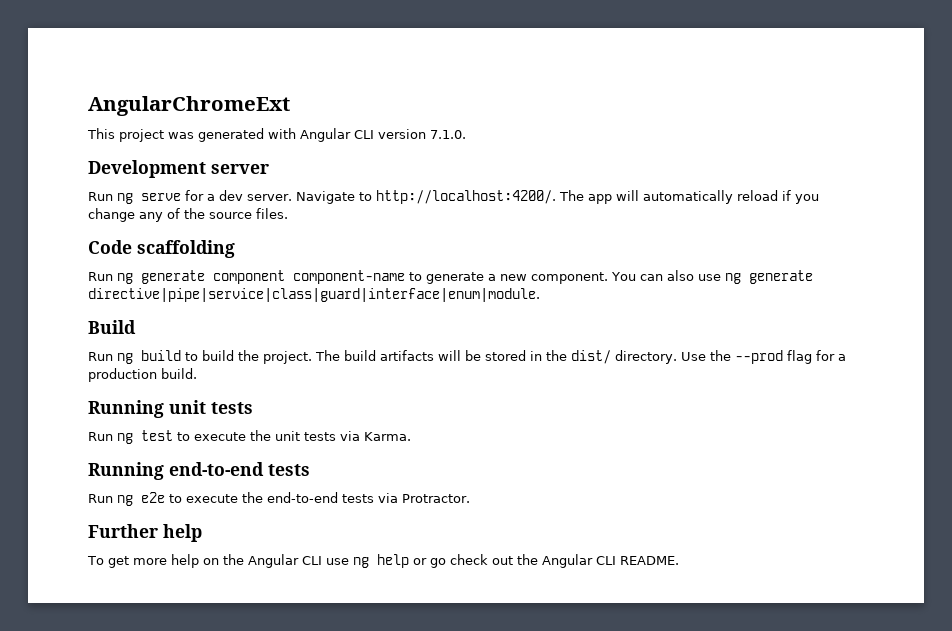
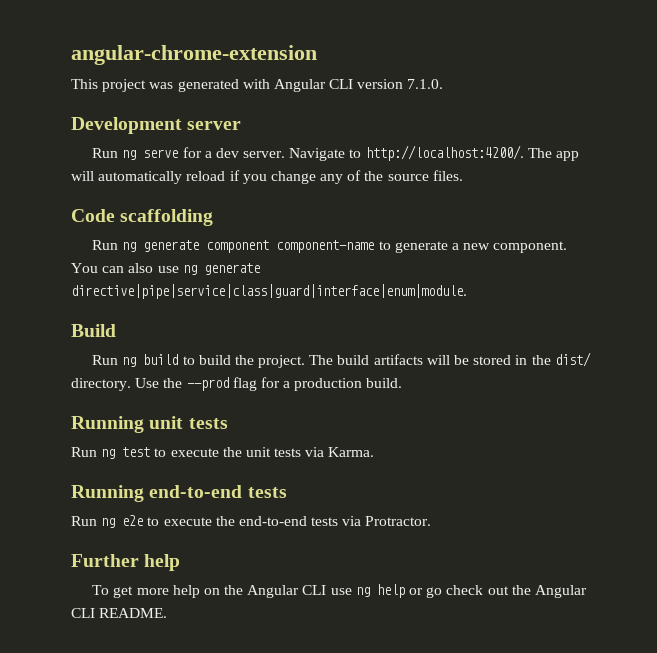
[88,96,290,116] AngularChromeExt -> [71,45,317,65] angular-chrome-extension

